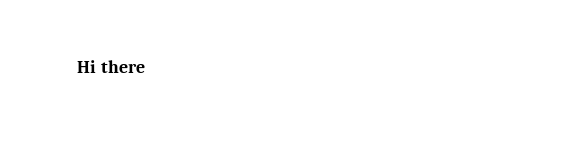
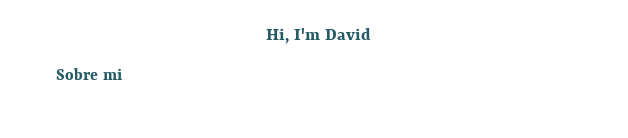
[77,60,145,73] Hi there -> [265,28,372,44] [56,68,122,80] Hi, I'm David // Sobre mi

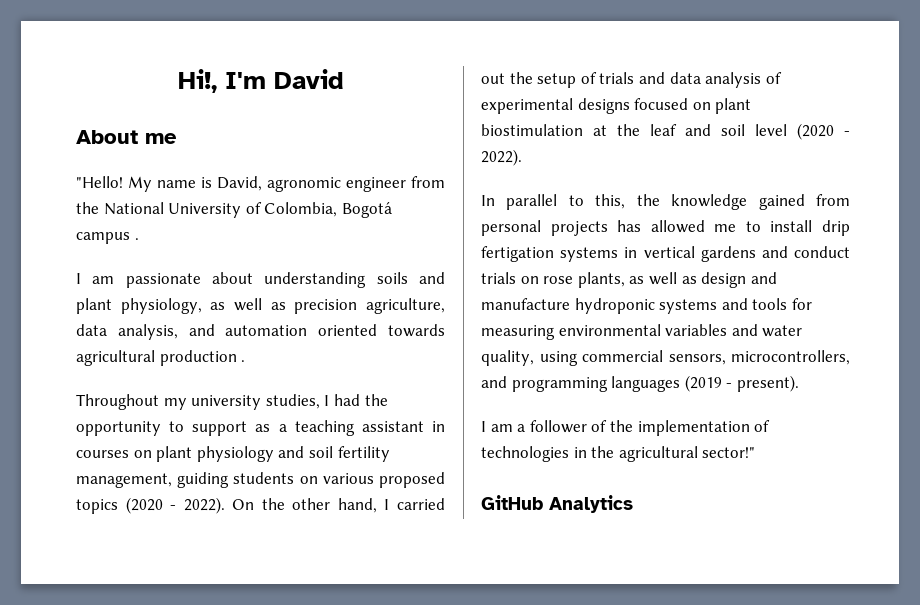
[265,28,289,44] Hi, -> [177,69,217,93] Hi!,
[56,68,122,80] Sobre mi -> [76,130,177,144] [76,176,445,192] [76,202,392,218] [76,232,139,244] [76,272,445,288] [76,298,445,314] [76,324,446,340] [76,350,246,366] [76,394,388,410] [76,420,445,436] [76,446,390,462] [76,472,445,488] [76,497,445,514] [481,72,782,88] [481,98,752,114] [481,123,850,140] [481,149,522,166] [481,194,850,210] [481,220,850,236] [481,246,850,262] [481,272,777,288] [481,298,812,314] [481,324,803,340] [481,350,850,366] [481,375,799,392] [481,420,771,436] [481,446,756,462] [481,495,633,513] About me // "Hello! My name is David, agronomic engineer from the National University of Colombia, Bogotá campus . // I am passionate about understanding soils and plant physiology, as well as precision agriculture, data analysis, and automation oriented towards agricultural production . // Throughout my university studies, I had the opportunity to support as a teaching assistant in courses on plant physiology and soil fertility management, guiding students on various proposed topics (2020 - 2022). On the other hand, I carried out the setup of trials and data analysis of experimental designs focused on plant biostimulation at the leaf and soil level (2020 - 2022). // In parallel to this, the knowledge gained from personal projects has allowed me to install drip fertigation systems in vertical gardens and conduct trials on rose plants, as well as design and manufacture hydroponic systems and tools for measuring environmental variables and water quality, using commercial sensors, microcontrollers, and programming languages (2019 - present). // I am a follower of the implementation of technologies in the agricultural sector!" // GitHub Analytics

